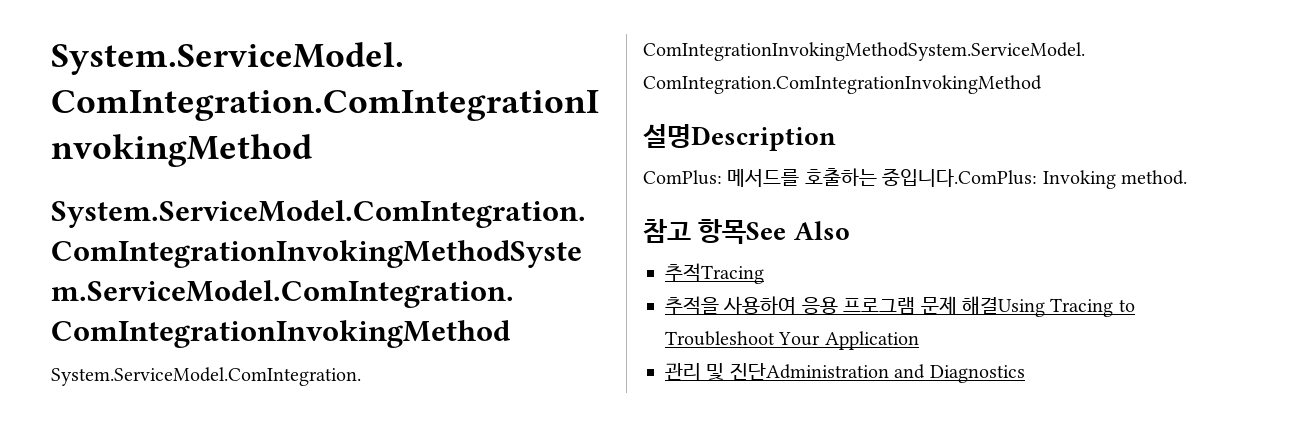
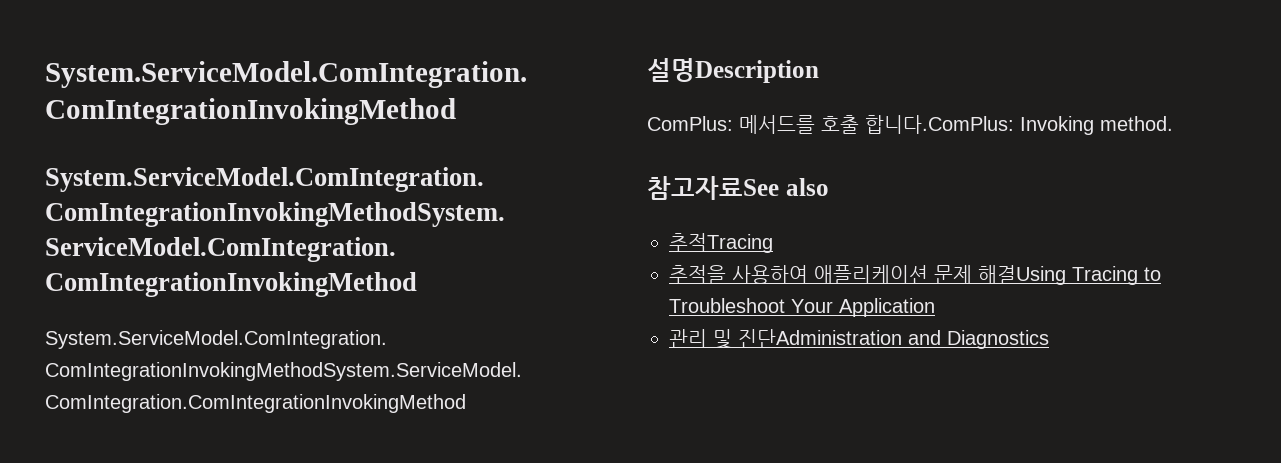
[804,168,1038,187] 호출하는 중입니다.ComPlus: -> [821,115,1014,134] 호출 합니다.ComPlus:
[643,219,850,244] 참고 항목See Also -> [647,176,829,200] 참고자료See also
[801,297,916,314] 응용 프로그램 -> [814,265,928,284] 애플리케이션

